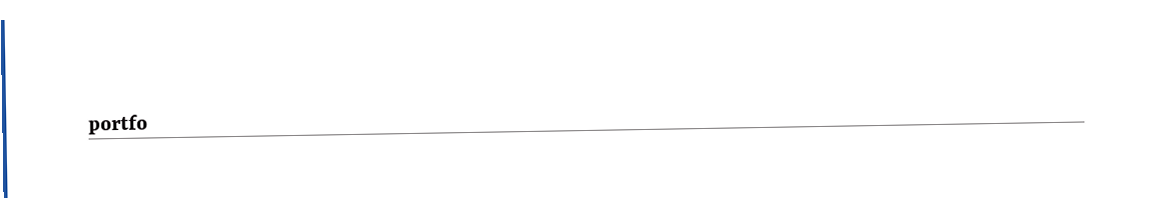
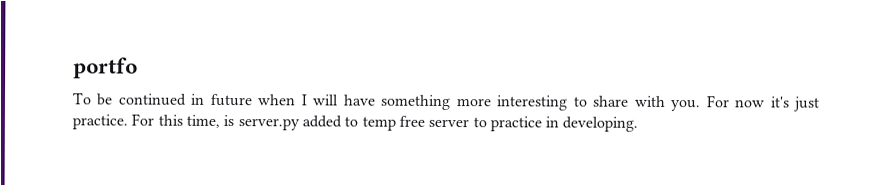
(148, 124) none -> [72,92,820,112] [72,113,639,132] // To be continued in future when I will have something more interesting to share with you. For now it's just practice. For this time, is server.py added to temp free server to practice in developing.

